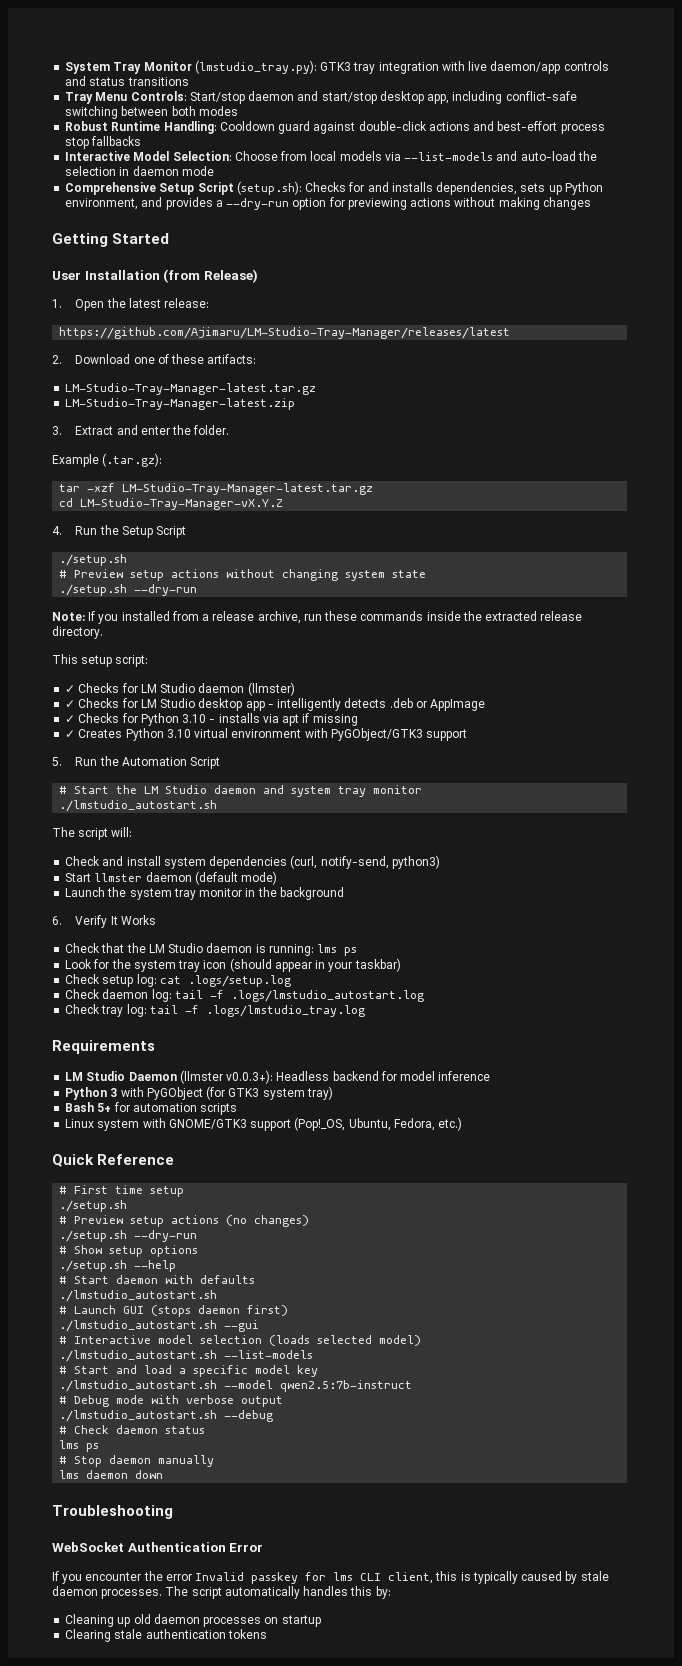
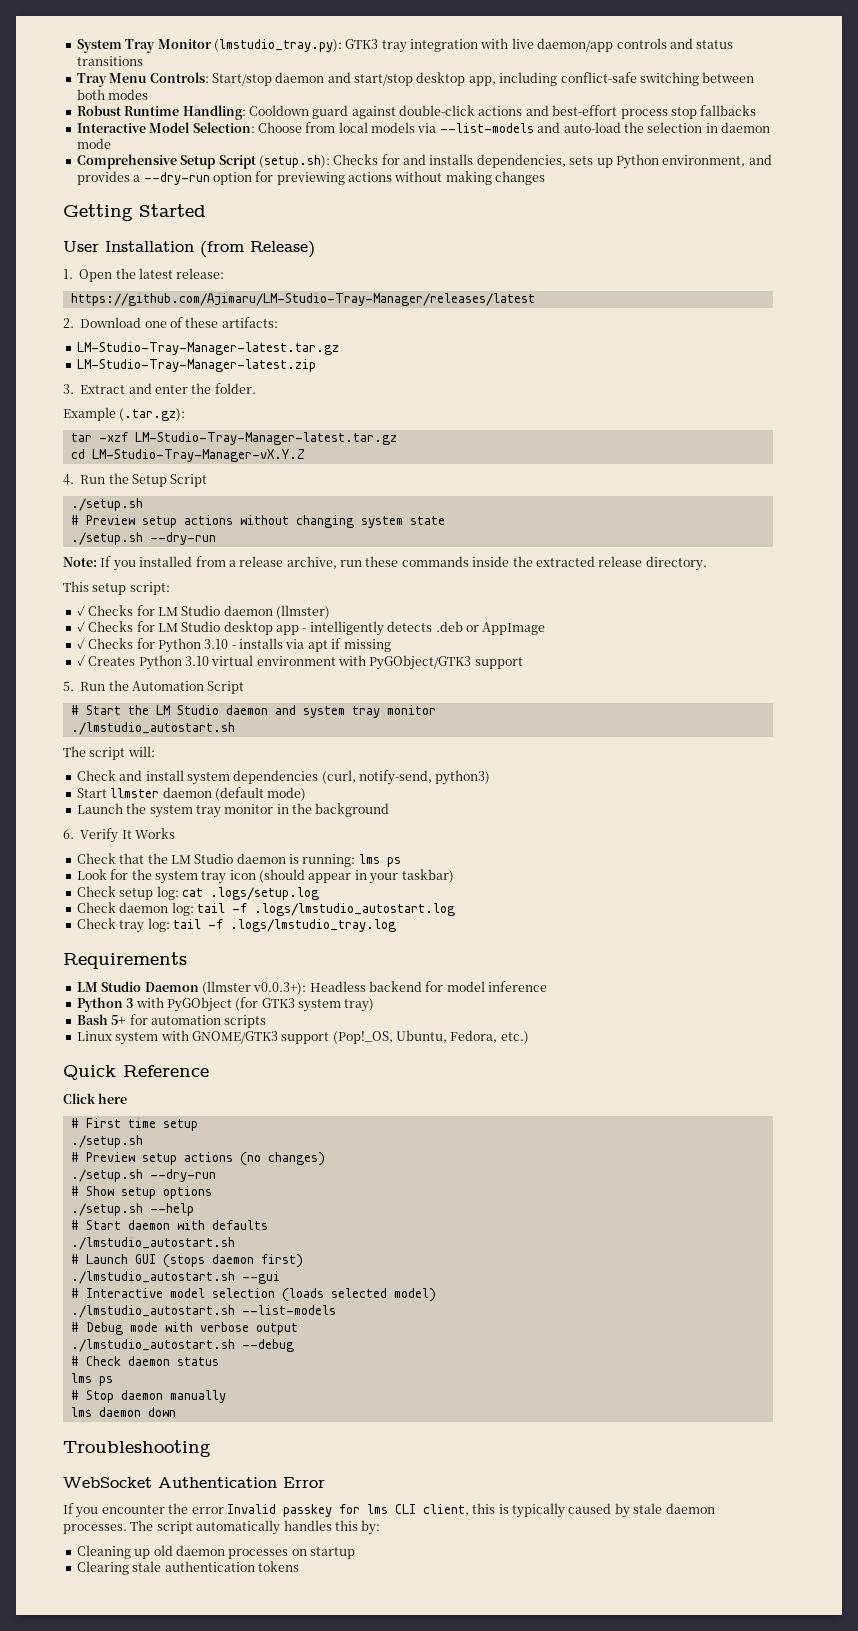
(175, 1159) none -> [63,1093,128,1104] // Click here
[59,1365,319,1377] [59,1380,413,1392] // # Start and load a specific model key // ./lmstudio_autostart.sh --model qwen2.5:7b-instruct -> (336, 1310) none

